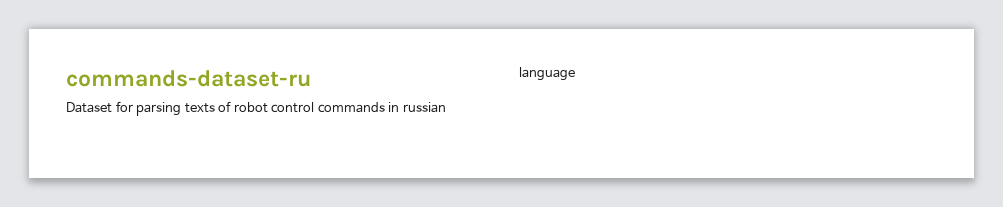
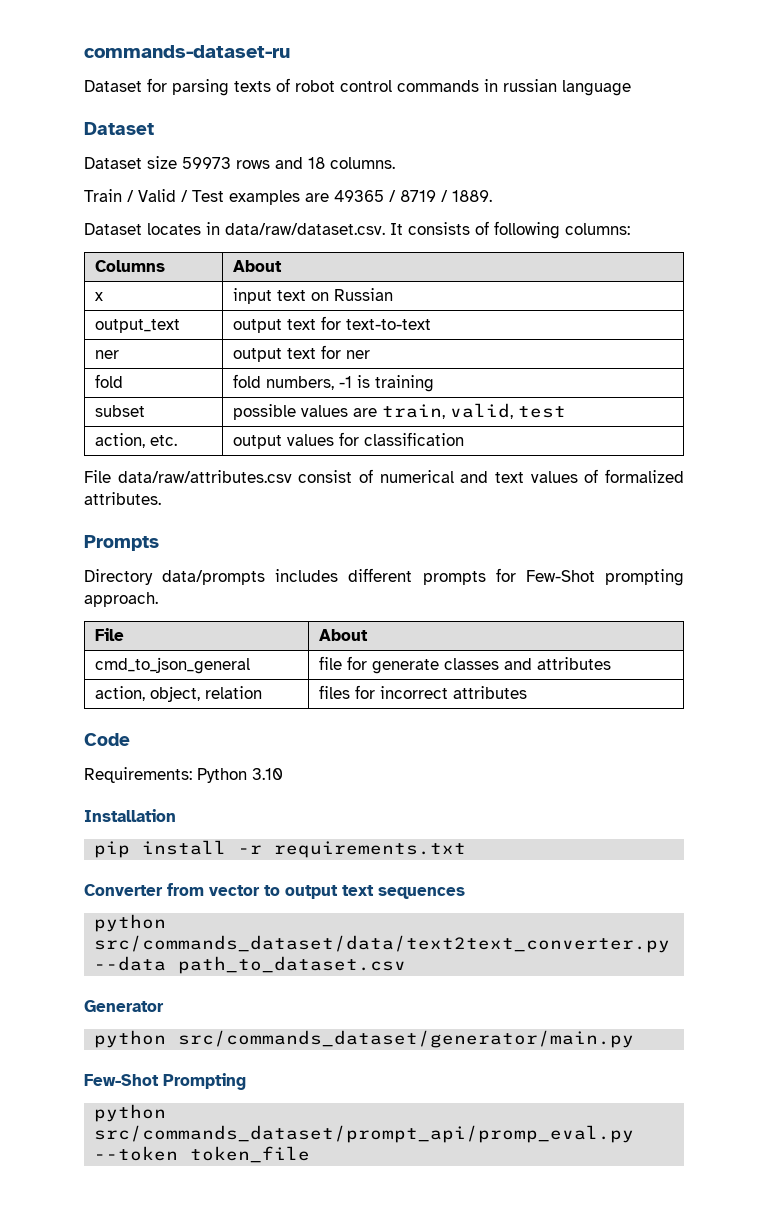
(575, 74) none -> [84,122,154,135] [84,156,395,169] [84,189,492,205] [84,221,630,239] [95,260,166,272] [233,260,283,272] [95,292,104,301] [233,288,394,304] [95,319,181,333] [233,316,432,333] [95,350,120,359] [233,345,371,362] [95,374,124,388] [233,374,435,392] [95,405,146,417] [233,403,567,420] [95,433,178,448] [233,432,465,449] [84,469,685,483] [84,492,161,505] [84,535,159,551] [84,568,685,586] [84,592,158,607] [95,628,125,641] [319,629,369,641] [95,657,251,674] [319,656,612,674] [95,686,263,702] [319,685,528,699] [84,733,130,746] [84,767,283,783] [84,809,176,822] [94,840,467,858] [84,883,465,899] [94,914,167,932] [94,935,671,953] [94,956,407,974] [84,1000,164,1012] [94,1030,635,1048] [84,1073,246,1090] [94,1104,167,1122] [94,1125,635,1143] [94,1146,311,1163] // Dataset // Dataset size 59973 rows and 18 columns. // Train / Valid / Test examples are 49365 / 8719 / 1889. // Dataset locates in data/raw/dataset.csv. It consists of following columns: // Columns | About // x | input text on Russian // output_text | output text for text-to-text // ner | output text for ner // fold | fold numbers, -1 is training // subset | possible values are train, valid, test // action, etc. | output values for classification // File data/raw/attributes.csv consist of numerical and text values of formalized attributes. // Prompts // Directory data/prompts includes different prompts for Few-Shot prompting approach. // File | About // cmd_to_json_general | file for generate classes and attributes // action, object, relation | files for incorrect attributes // Code // Requirements: Python 3.10 // Installation // pip install -r requirements.txt // Converter from vector to output text sequences // python src/commands_dataset/data/text2text_converter.py --data path_to_dataset.csv // Generator // python src/commands_dataset/generator/main.py // Few-Shot Prompting // python src/commands_dataset/prompt_api/promp_eval.py --token token_file

